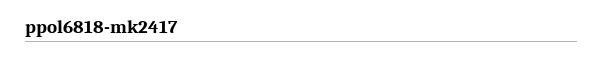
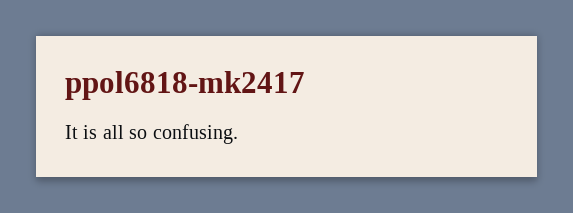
(178, 28) none -> [65,124,238,144] // It is all so confusing.

